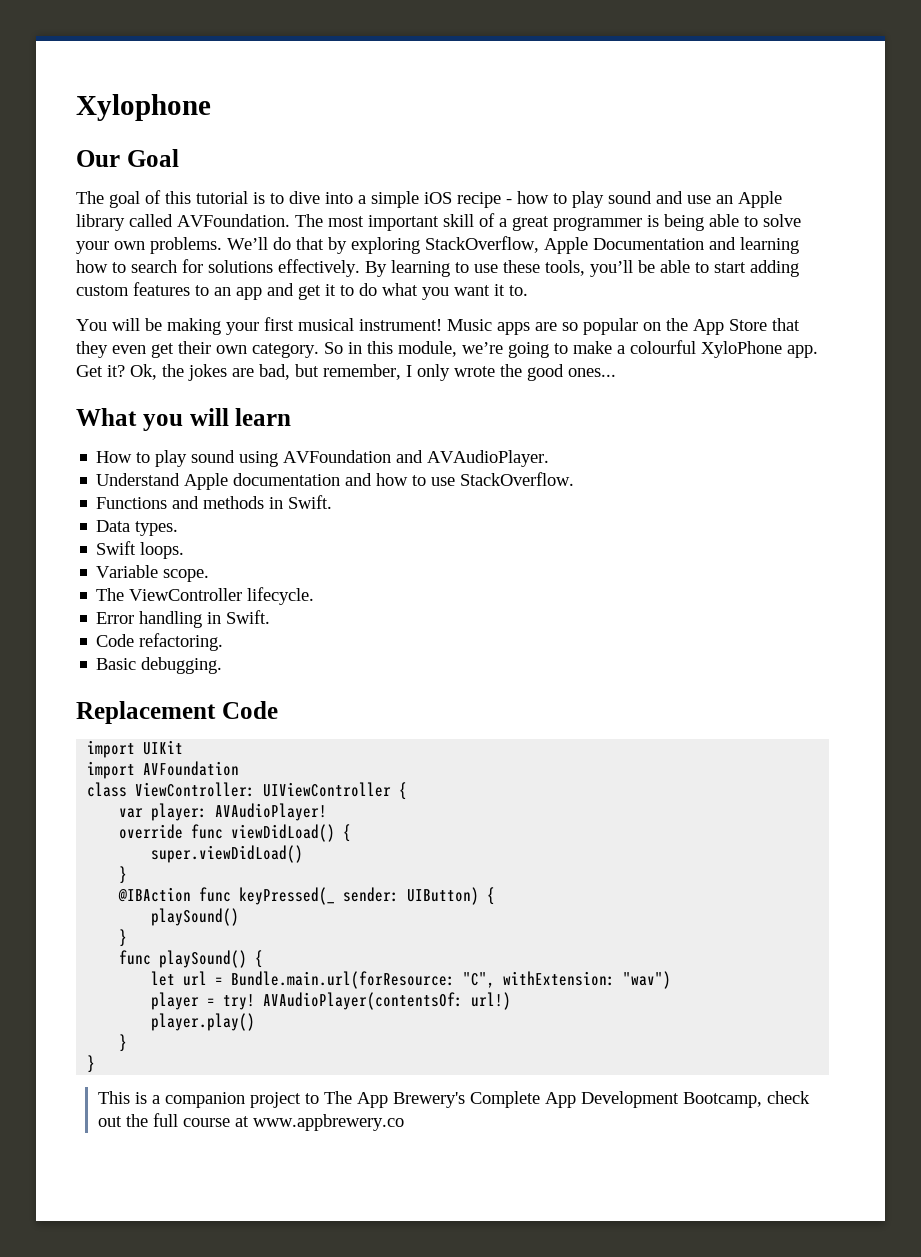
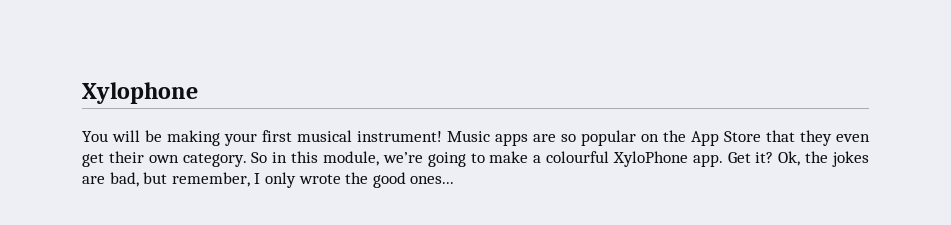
[76,149,179,167] [76,190,782,208] [76,213,801,231] [76,236,799,254] [76,259,799,277] [76,282,528,300] // Our Goal // The goal of this tutorial is to dive into a simple iOS recipe - how to play sound and use an Apple library called AVFoundation. The most important skill of a great programmer is being able to solve your own problems. We’ll do that by exploring StackOverflow, Apple Documentation and learning how to search for solutions effectively. By learning to use these tools, you’ll be able to start adding custom features to an app and get it to do what you want it to. -> (198, 93) none
[76,408,292,431] [96,450,550,467] [96,472,575,490] [96,495,333,509] [96,520,179,536] [96,541,185,559] [96,565,210,582] [96,587,315,605] [96,610,271,628] [96,633,224,651] [96,657,223,674] [76,701,278,724] [87,740,184,758] [87,761,240,779] [87,782,408,800] [119,803,328,821] [119,824,352,842] [151,845,304,863] [119,866,128,884] [118,887,496,905] [151,908,240,926] [119,929,128,947] [119,950,264,968] [151,971,672,989] [151,992,512,1010] [151,1013,256,1031] [119,1034,128,1052] [87,1055,96,1073] [98,1091,811,1108] [98,1113,405,1131] // What you will learn // How to play sound using AVFoundation and AVAudioPlayer. // Understand Apple documentation and how to use StackOverflow. // Functions and methods in Swift. // Data types. // Swift loops. // Variable scope. // The ViewController lifecycle. // Error handling in Swift. // Code refactoring. // Basic debugging. // Replacement Code // import UIKit // import AVFoundation // class ViewController: UIViewController { // var player: AVAudioPlayer! // override func viewDidLoad() { // super.viewDidLoad() // } // @IBAction func keyPressed(_ sender: UIButton) { // playSound() // } // func playSound() { // let url = Bundle.main.url(forResource: "C", withExtension: "wav") // player = try! AVAudioPlayer(contentsOf: url!) // player.play() // } // } // This is a companion project to The App Brewery's Complete App Development Bootcamp, check out the full course at www.appbrewery.co -> (455, 180) none

